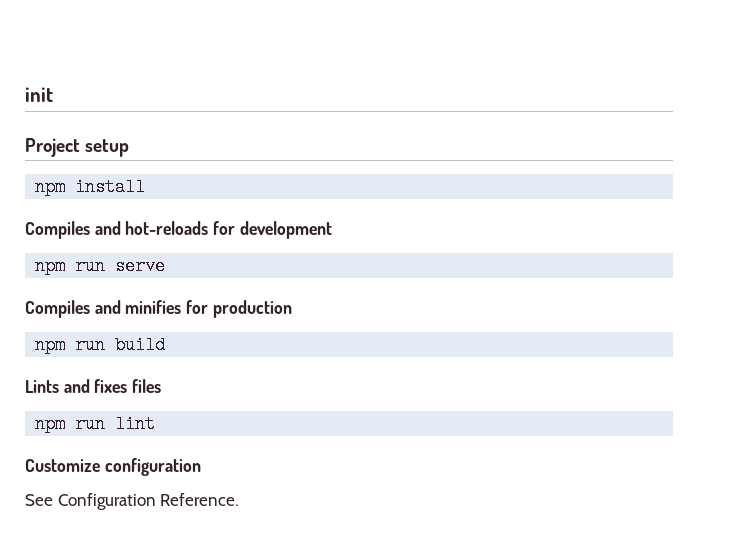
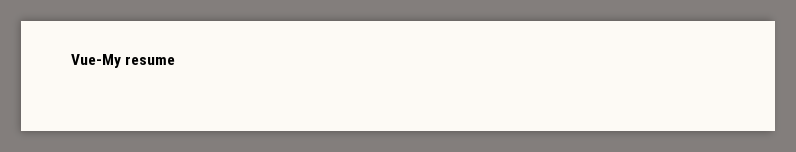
[25,87,53,102] [25,138,130,157] [35,178,146,196] [25,221,332,239] [35,257,166,275] [25,300,292,318] [35,336,166,354] [25,379,162,393] [35,415,156,433] [25,458,201,476] [25,493,239,510] init // Project setup // npm install // Compiles and hot-reloads for development // npm run serve // Compiles and minifies for production // npm run build // Lints and fixes files // npm run lint // Customize configuration // See Configuration Reference. -> [71,54,176,68] Vue-My resume

